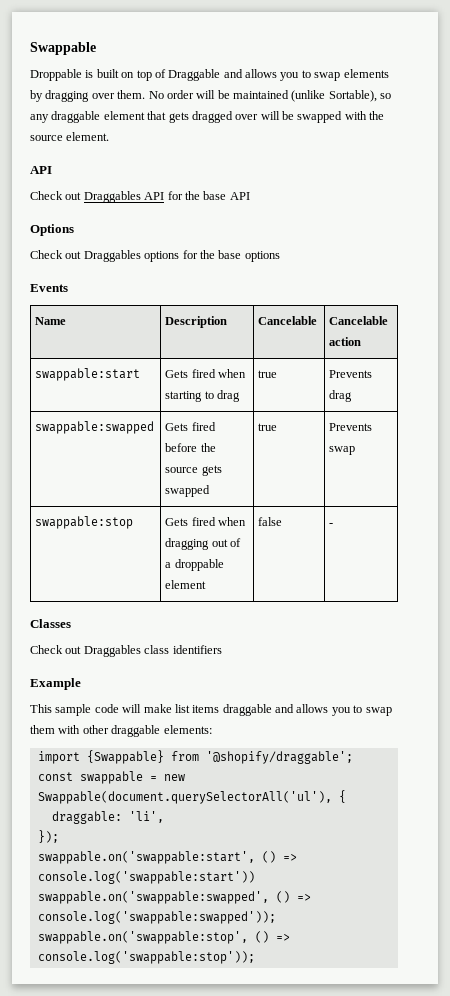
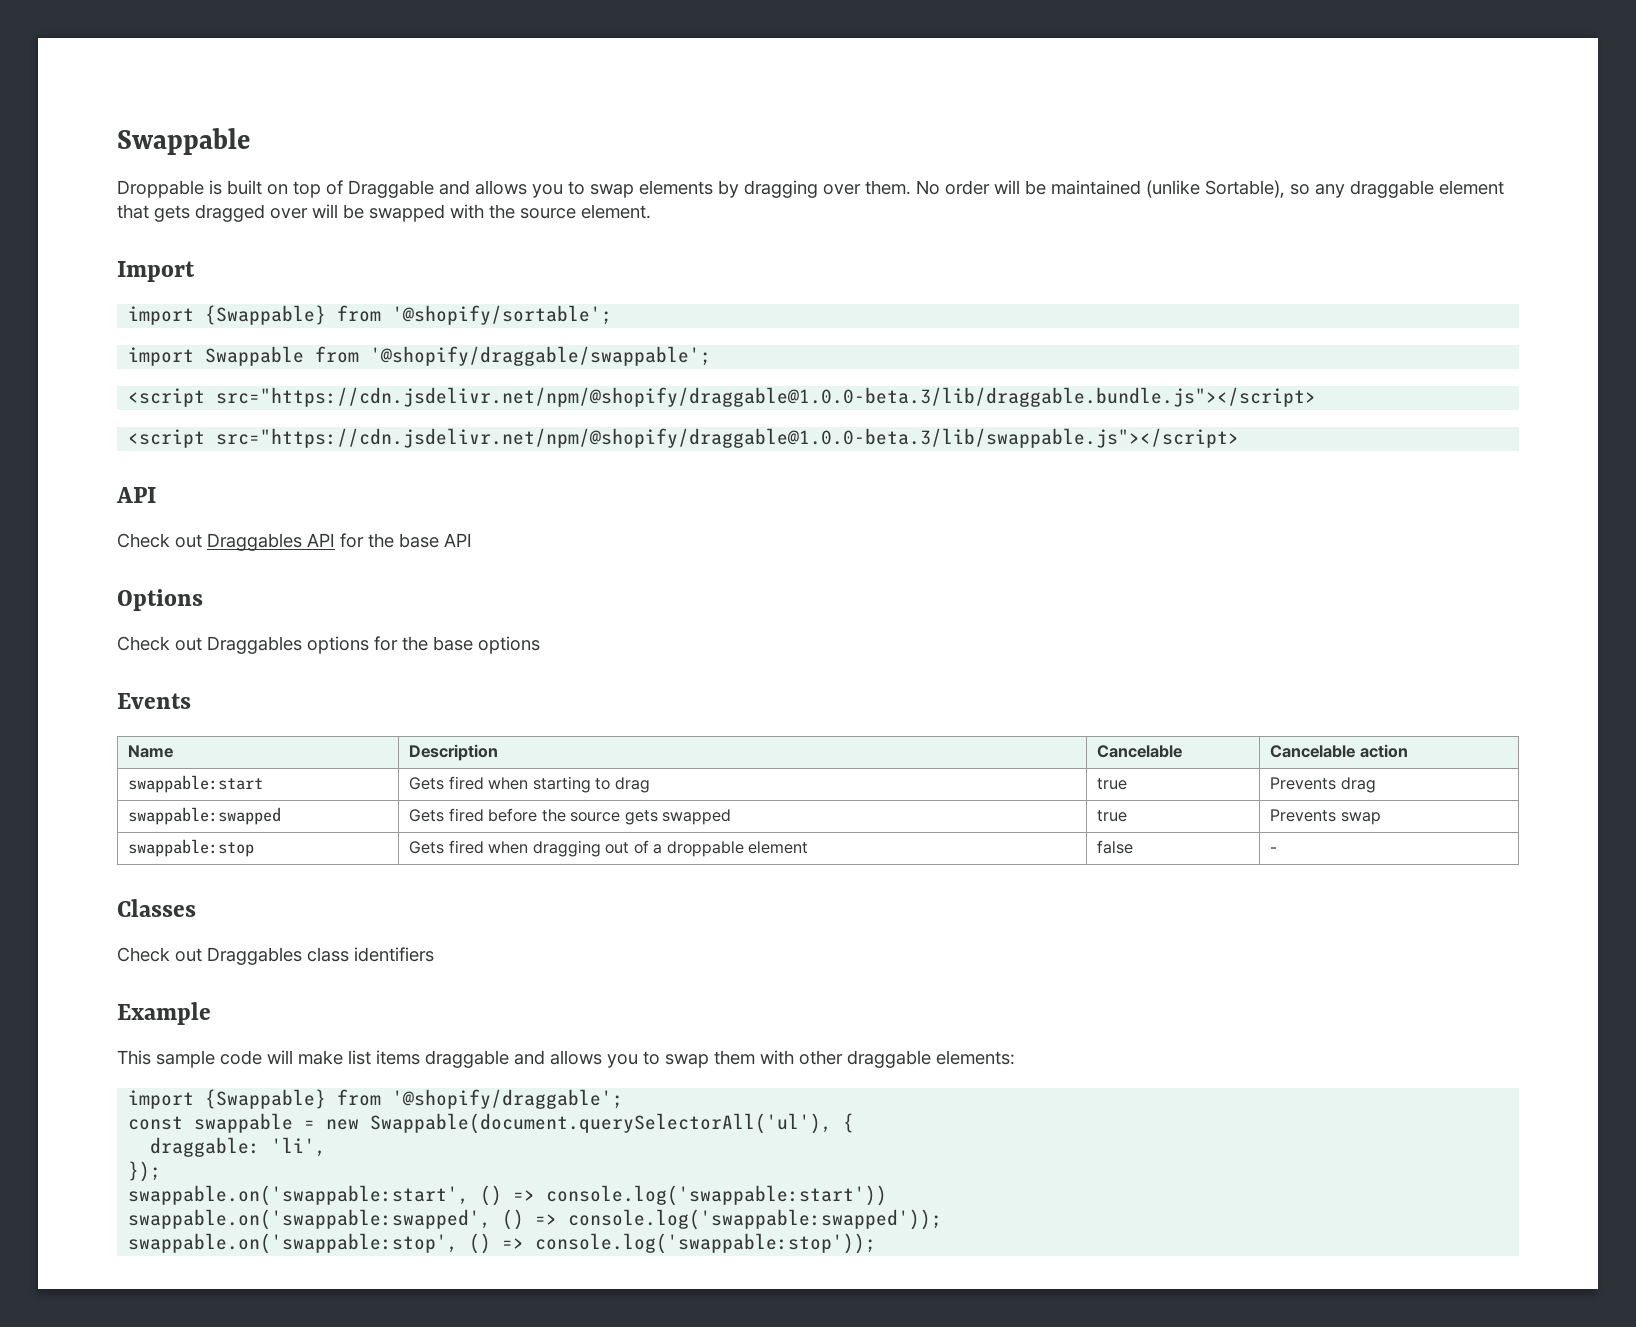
(110, 136) none -> [117,261,195,282] [128,305,613,325] [128,346,712,366] [128,387,1317,407] [128,428,1240,448] // Import // import {Swappable} from '@shopify/sortable'; // import Swappable from '@shopify/draggable/swappable'; // <script src="https://cdn.jsdelivr.net/npm/@shopify/draggable@1.0.0-beta.3/lib/draggable.bundle.js"></script> // <script src="https://cdn.jsdelivr.net/npm/@shopify/draggable@1.0.0-beta.3/lib/swappable.js"></script>

